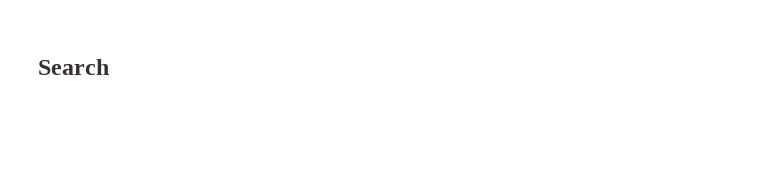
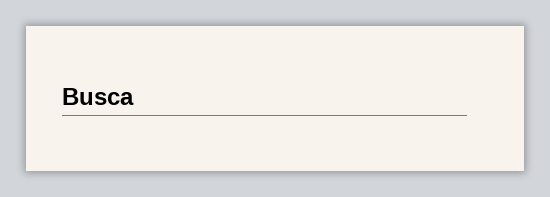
[38,59,109,75] Search -> [62,88,134,105] Busca

